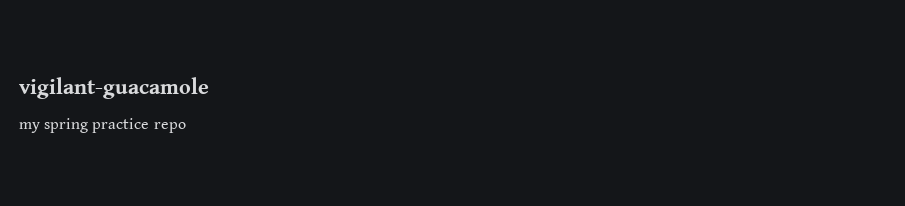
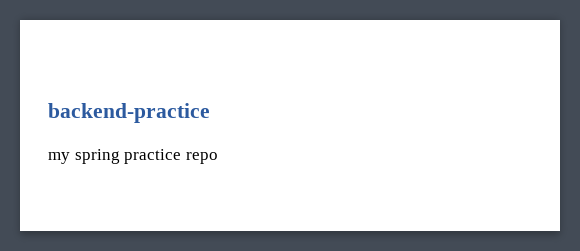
[19,77,209,99] vigilant-guacamole -> [48,103,210,123] backend-practice

